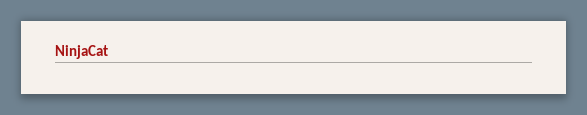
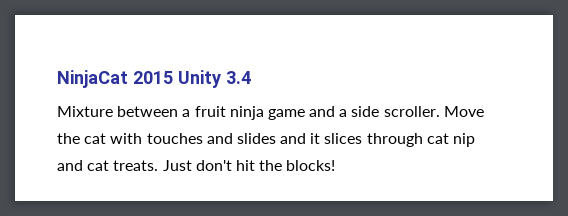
(108, 52) none -> [132,70,251,88] [57,106,484,120] [57,133,476,147] [57,160,336,171] 2015 Unity 3.4 // Mixture between a fruit ninja game and a side scroller. Move the cat with touches and slides and it slices through cat nip and cat treats. Just don't hit the blocks!

